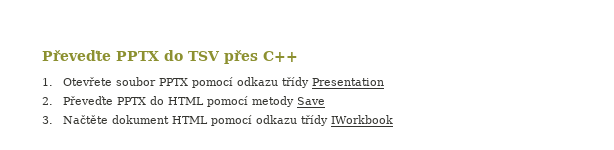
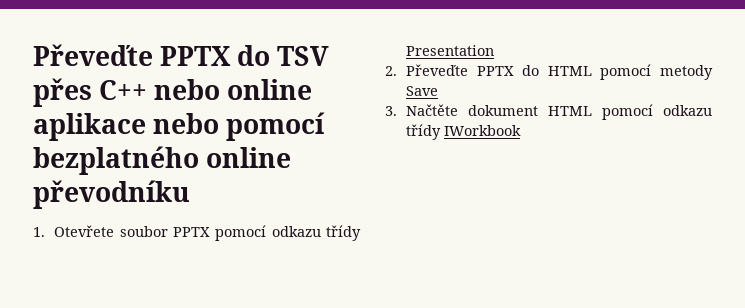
(298, 56) none -> [154,79,313,100] [33,112,326,141] [33,146,292,175] [33,180,190,209] nebo online aplikace nebo pomocí bezplatného online převodníku

